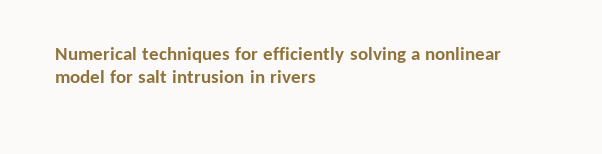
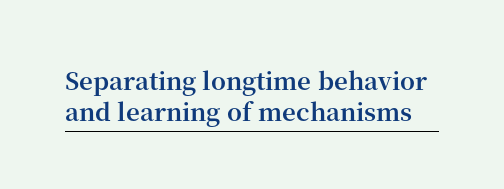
[55,47,501,63] [55,70,316,83] Numerical techniques for efficiently solving a nonlinear model for salt intrusion in rivers -> [65,70,427,96] [65,100,413,127] Separating longtime behavior and learning of mechanisms

